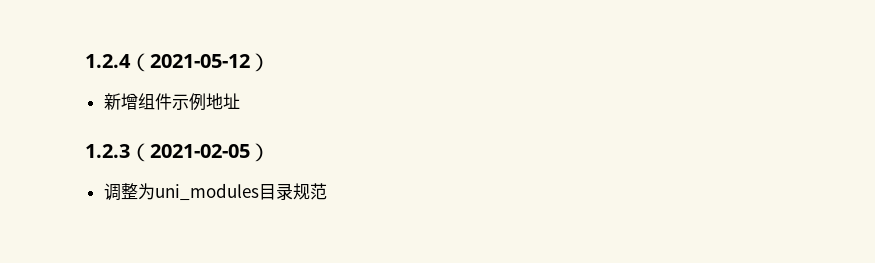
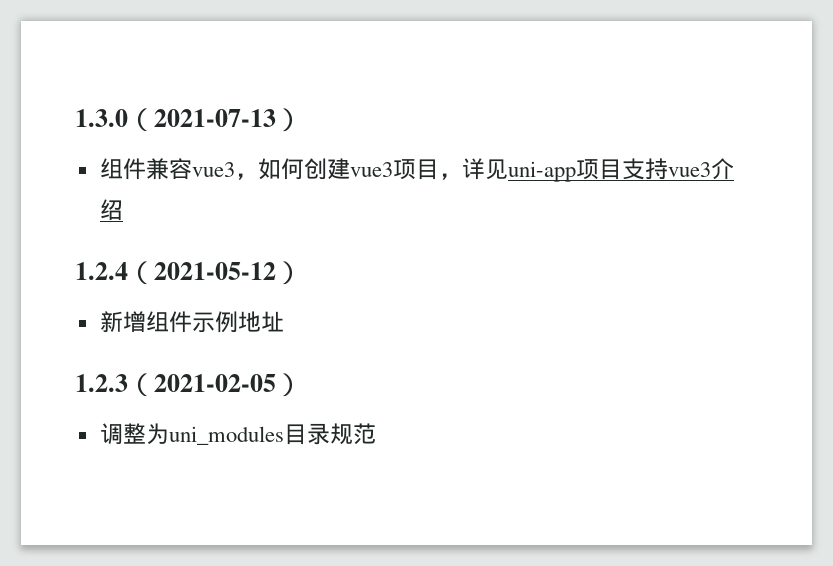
(85, 61) none -> [75,108,302,132] [99,158,734,182] [99,199,123,221] 1.3.0（2021-07-13） // 组件兼容vue3，如何创建vue3项目，详见uni-app项目支持vue3介绍 //

